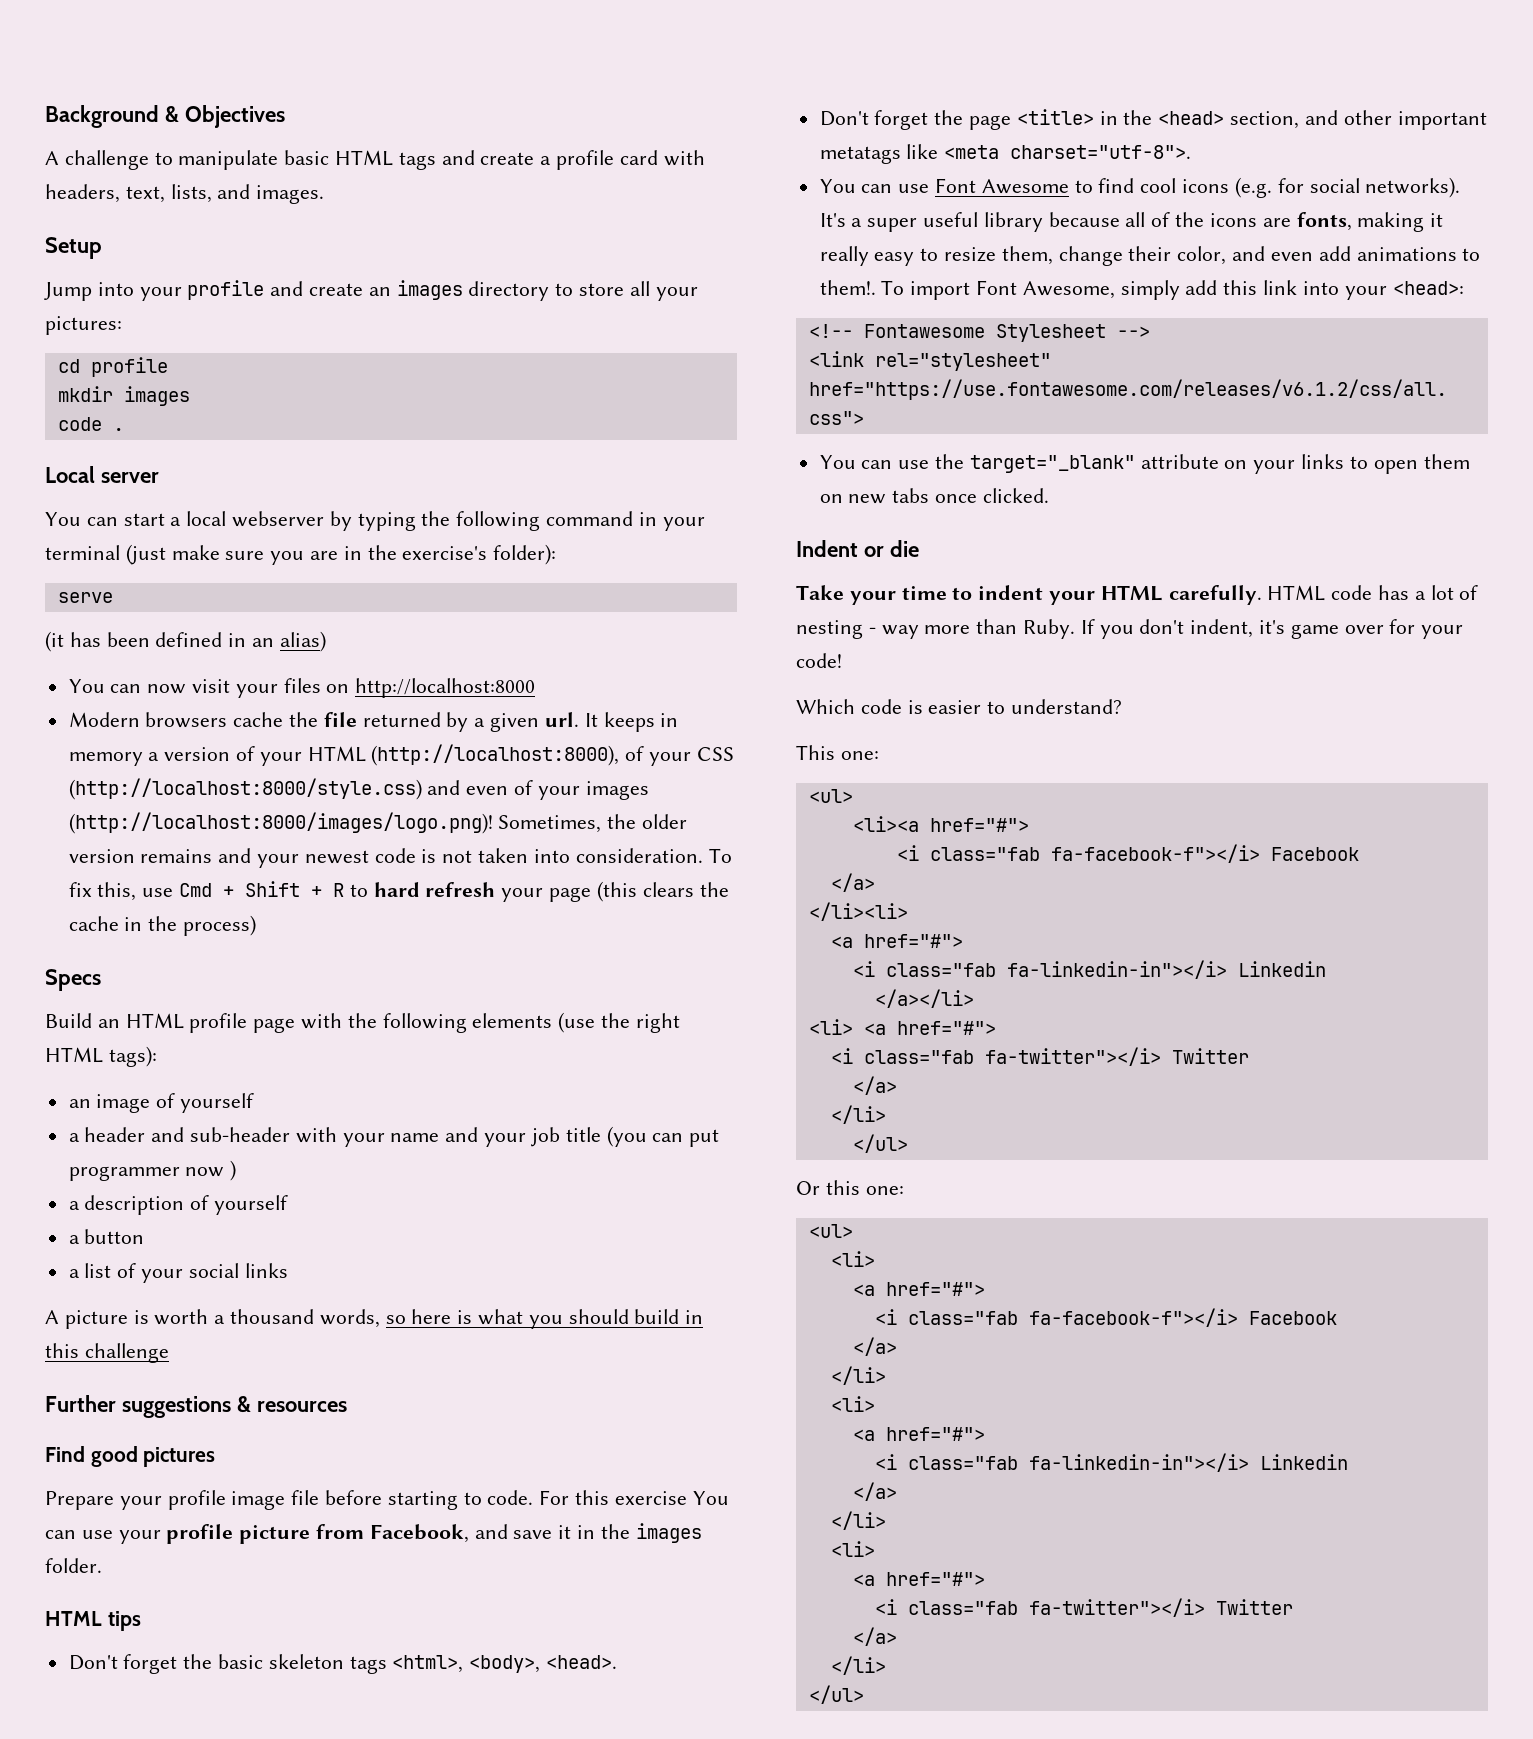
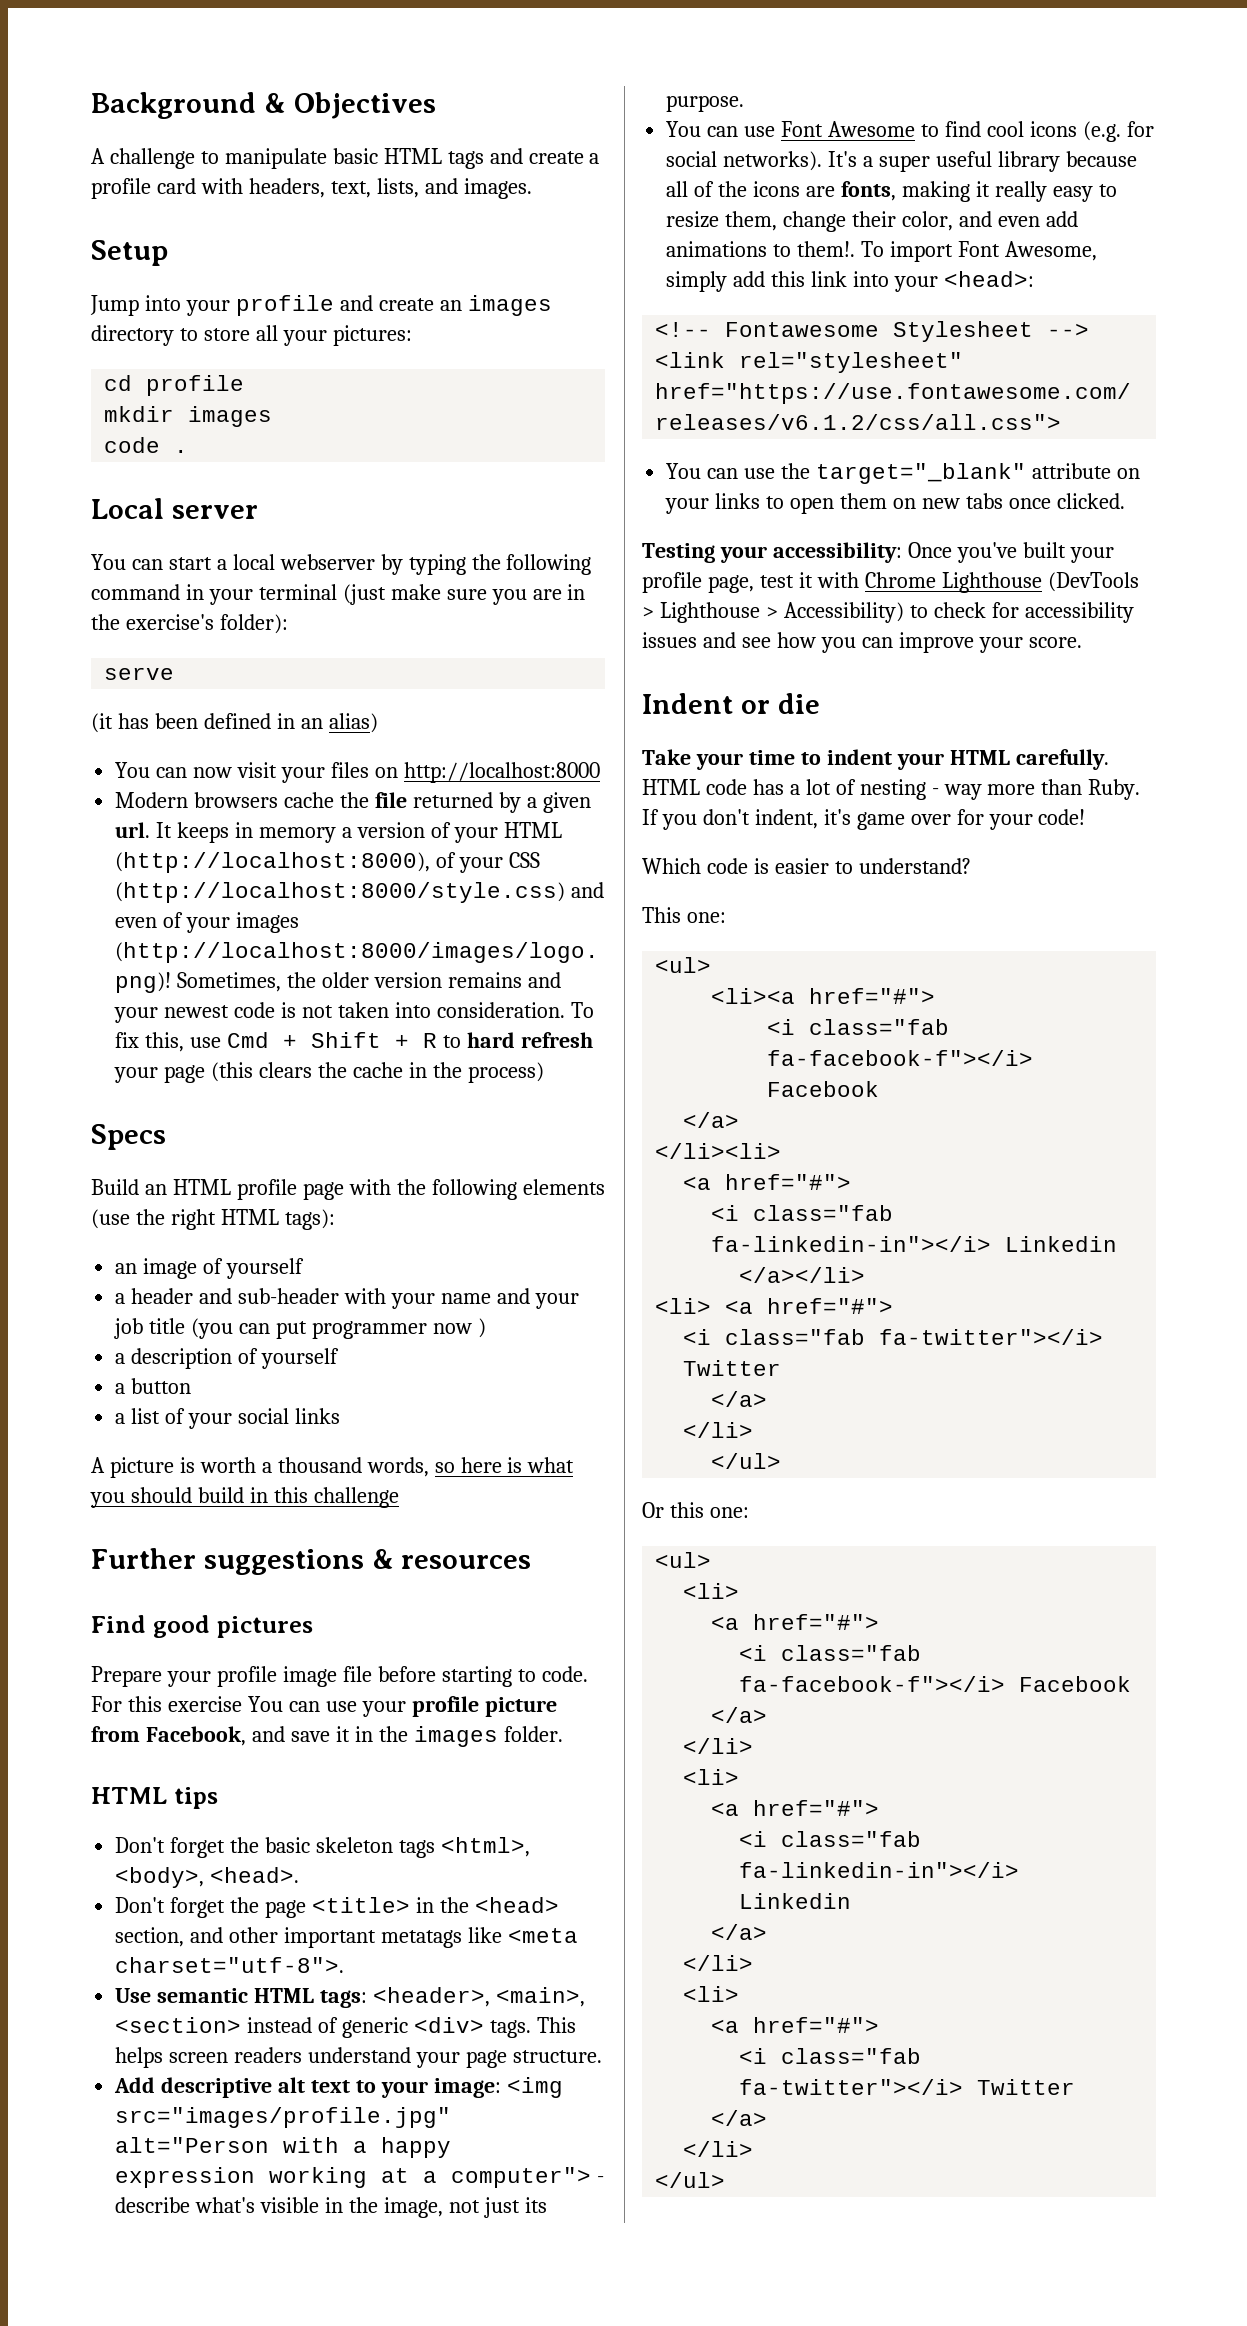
(1192, 152) none -> [115,1987,585,2008] [115,2017,576,2038] [115,2047,602,2068] [114,2077,563,2098] [115,2107,452,2128] [115,2137,452,2158] [115,2167,605,2188] [115,2197,547,2218] [666,95,745,112] // Use semantic HTML tags: <header>, <main>, <section> instead of generic <div> tags. This helps screen readers understand your page structure. // Add descriptive alt text to your image: <img src="images/profile.jpg" alt="Person with a happy expression working at a computer"> - describe what's visible in the image, not just its purpose.
(1049, 495) none -> [642,542,1114,563] [642,572,1139,593] [642,602,1134,623] [642,632,1082,653] // Testing your accessibility: Once you've built your profile page, test it with Chrome Lighthouse (DevTools > Lighthouse > Accessibility) to check for accessibility issues and see how you can improve your score.

